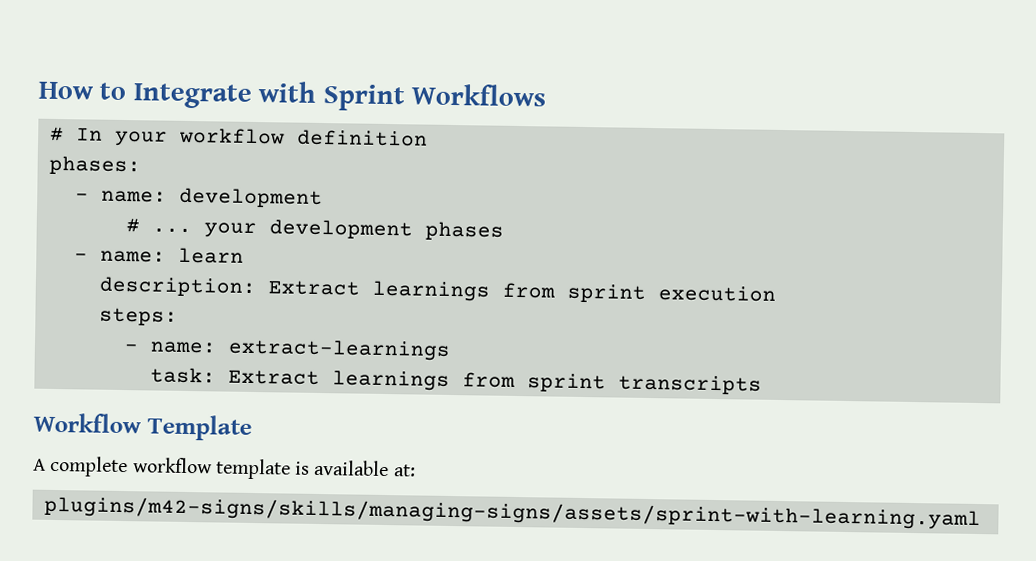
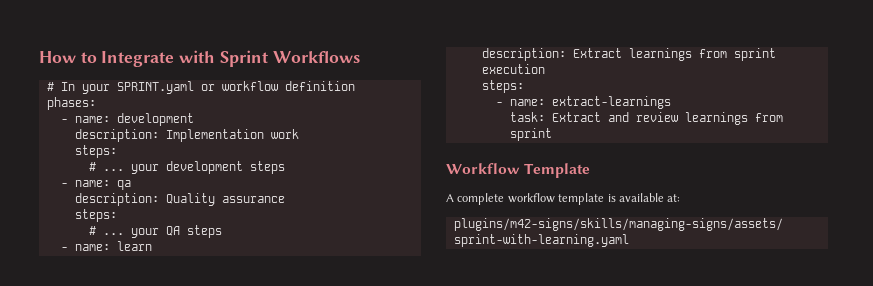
(168, 138) none -> [116,81,215,94] SPRINT.yaml or
(323, 198) none -> [74,129,299,142] [74,145,117,158] // description: Implementation work // steps:
[424,221,504,241] phases -> [249,161,285,174] [60,180,131,190] [74,193,285,206] [74,209,117,222] [88,225,222,238] steps // - name: qa // description: Quality assurance // steps: // # ... your QA steps
[331,370,762,395] learnings from sprint transcripts -> [607,112,783,125] [509,128,552,141] and review learnings from sprint

